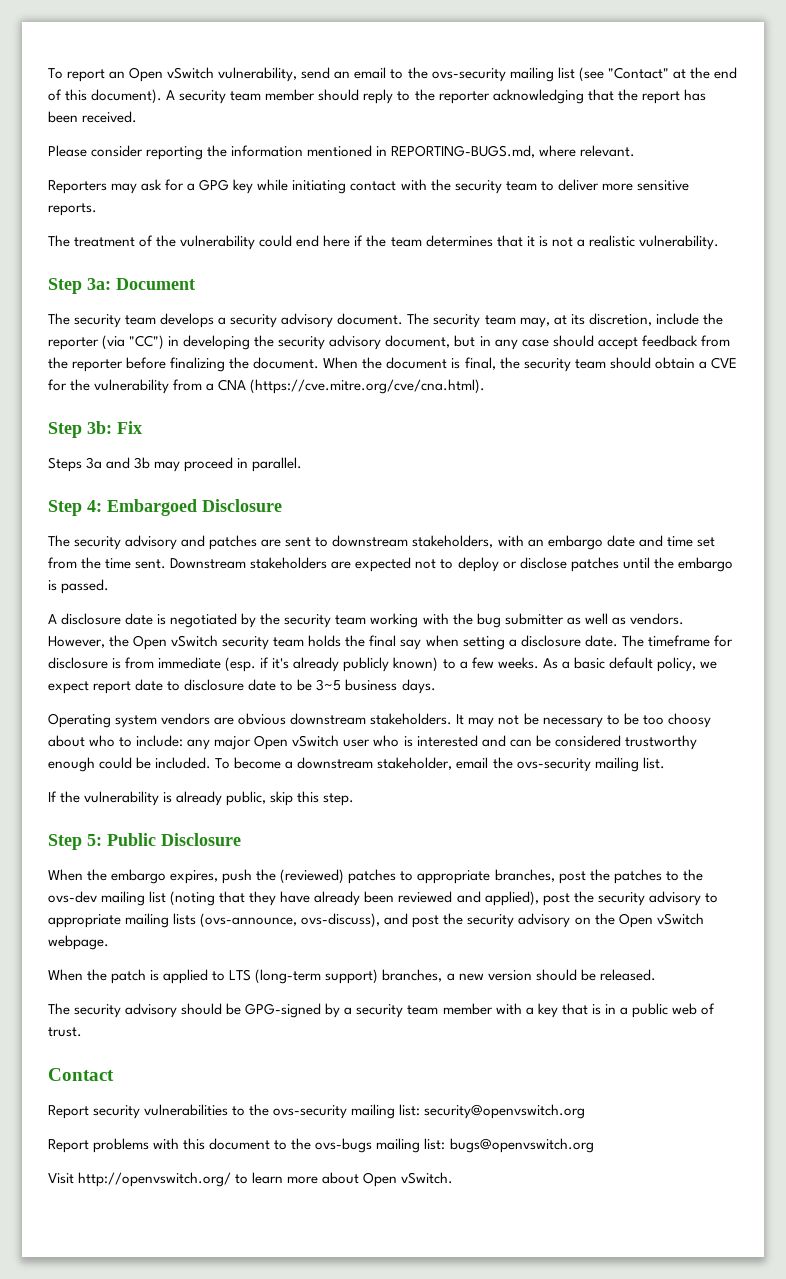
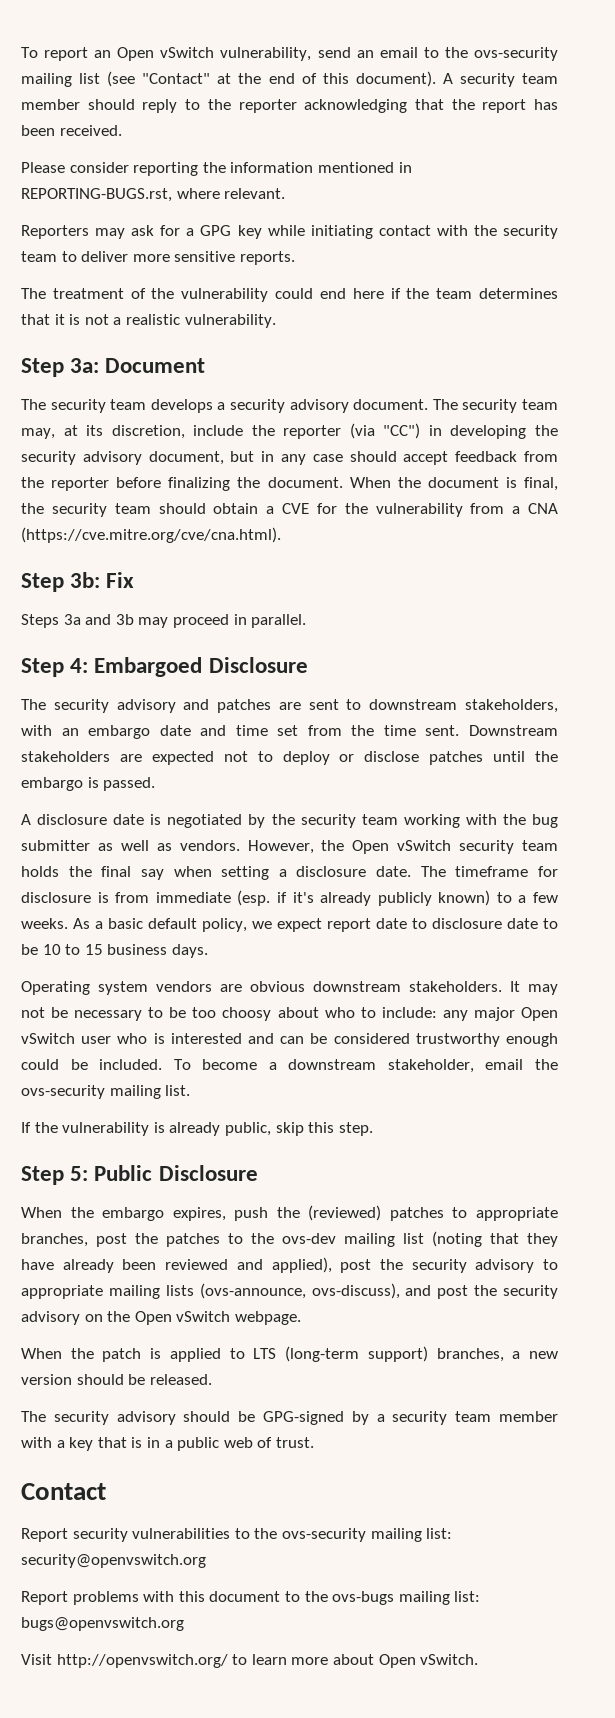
[391,145,536,158] REPORTING-BUGS.md, -> [21,188,172,202] REPORTING-BUGS.rst,
[316,679,342,691] 3~5 -> [42,944,103,955] 10 to 15

